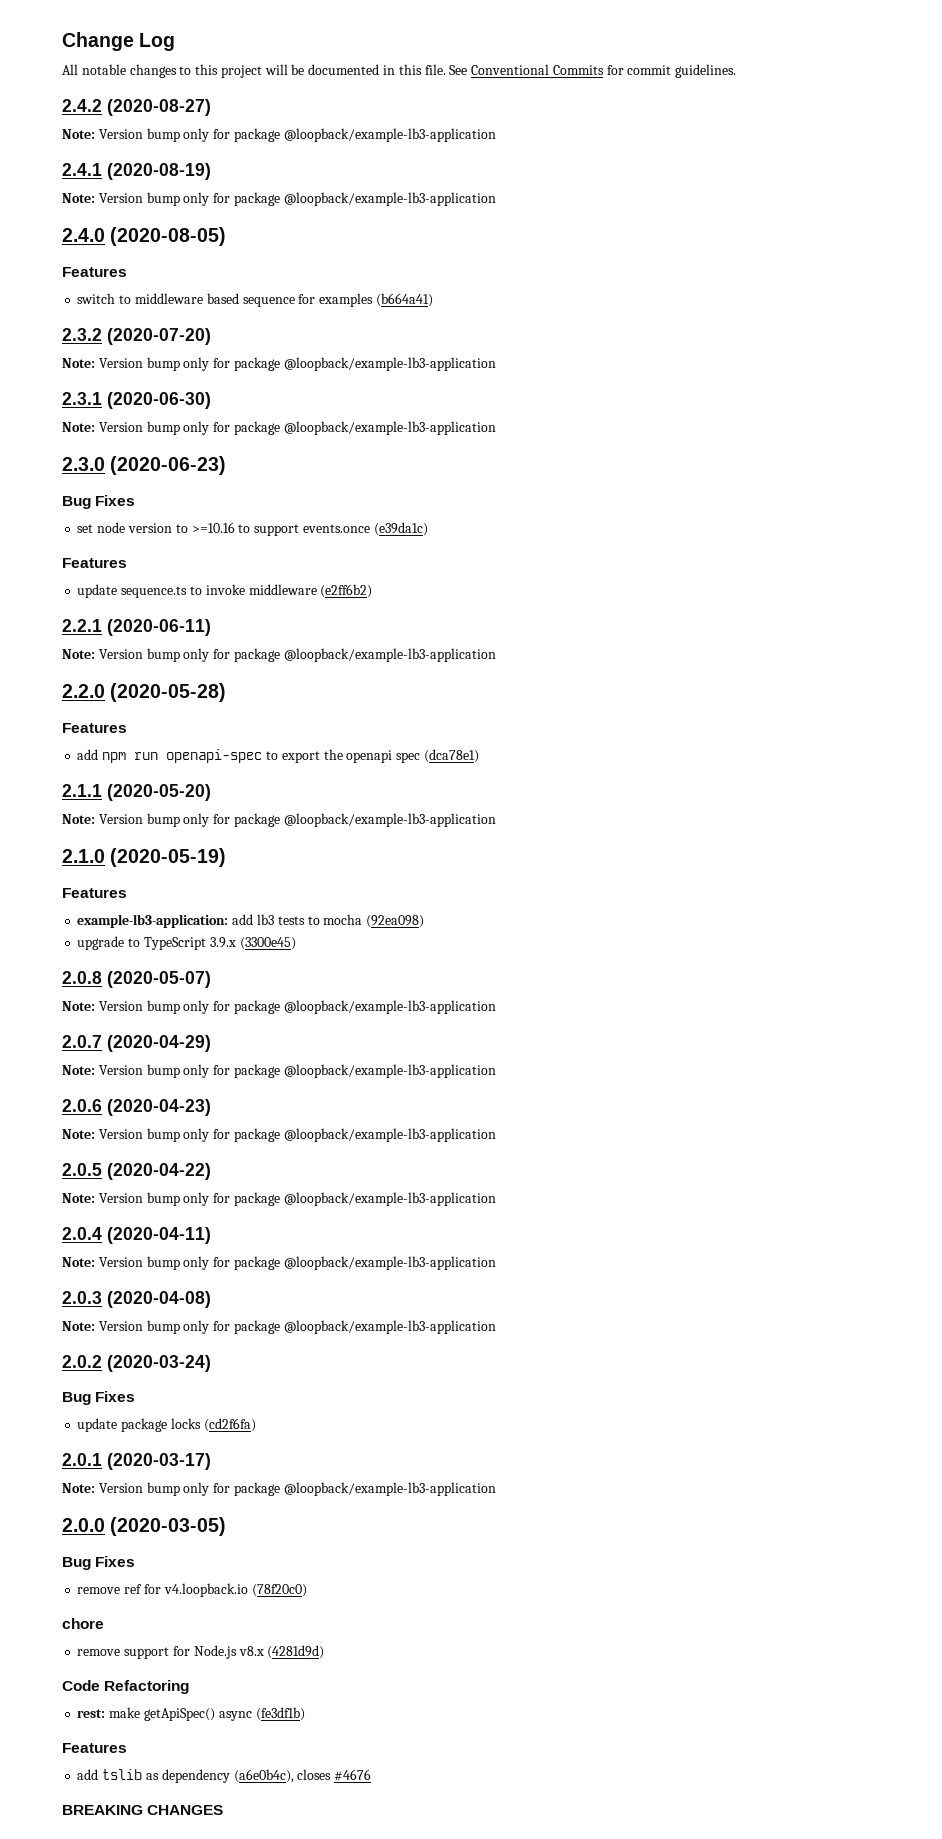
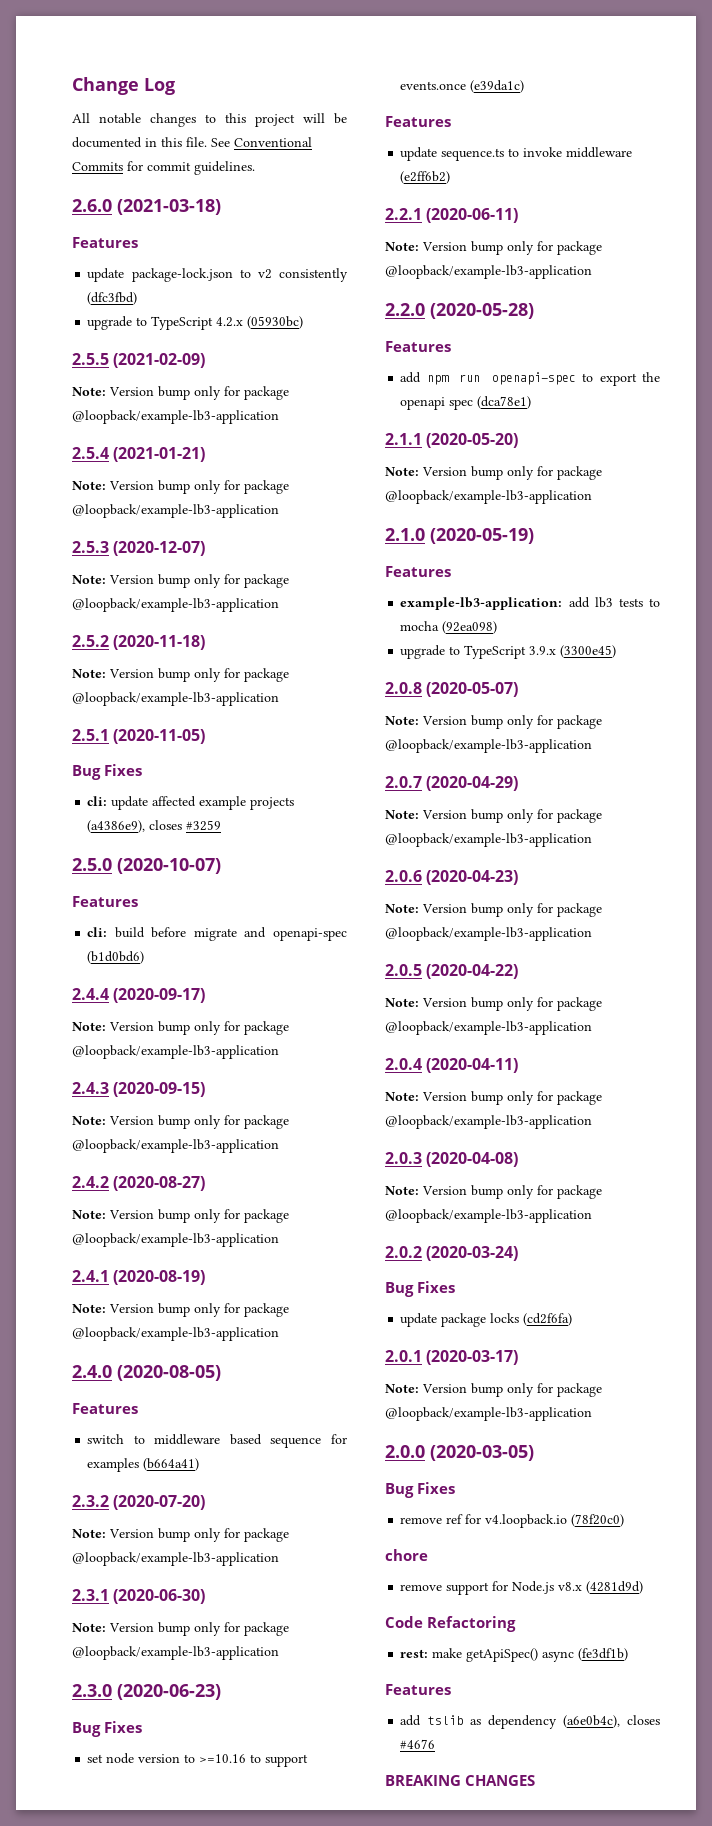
(737, 71) none -> [72,199,221,215] [72,237,138,248] [87,268,348,282] [87,292,138,305] [87,316,304,330] [72,353,206,368] [72,386,289,400] [72,410,279,424] [72,447,206,462] [72,480,289,494] [72,504,279,518] [72,541,206,556] [72,574,289,588] [72,598,279,612] [72,635,206,650] [72,668,289,682] [72,692,279,706] [72,729,206,744] [72,764,142,780] [87,796,295,810] [87,820,222,833] [72,858,221,874] [72,896,138,907] [87,927,348,941] [87,951,145,964] [72,988,206,1003] [72,1021,289,1035] [72,1045,279,1059] [72,1082,206,1097] [72,1115,289,1129] [72,1139,279,1153] // 2.6.0 (2021-03-18) // Features // update package-lock.json to v2 consistently (dfc3fbd) // upgrade to TypeScript 4.2.x (05930bc) // 2.5.5 (2021-02-09) // Note: Version bump only for package @loopback/example-lb3-application // 2.5.4 (2021-01-21) // Note: Version bump only for package @loopback/example-lb3-application // 2.5.3 (2020-12-07) // Note: Version bump only for package @loopback/example-lb3-application // 2.5.2 (2020-11-18) // Note: Version bump only for package @loopback/example-lb3-application // 2.5.1 (2020-11-05) // Bug Fixes // cli: update affected example projects (a4386e9), closes #3259 // 2.5.0 (2020-10-07) // Features // cli: build before migrate and openapi-spec (b1d0bd6) // 2.4.4 (2020-09-17) // Note: Version bump only for package @loopback/example-lb3-application // 2.4.3 (2020-09-15) // Note: Version bump only for package @loopback/example-lb3-application

